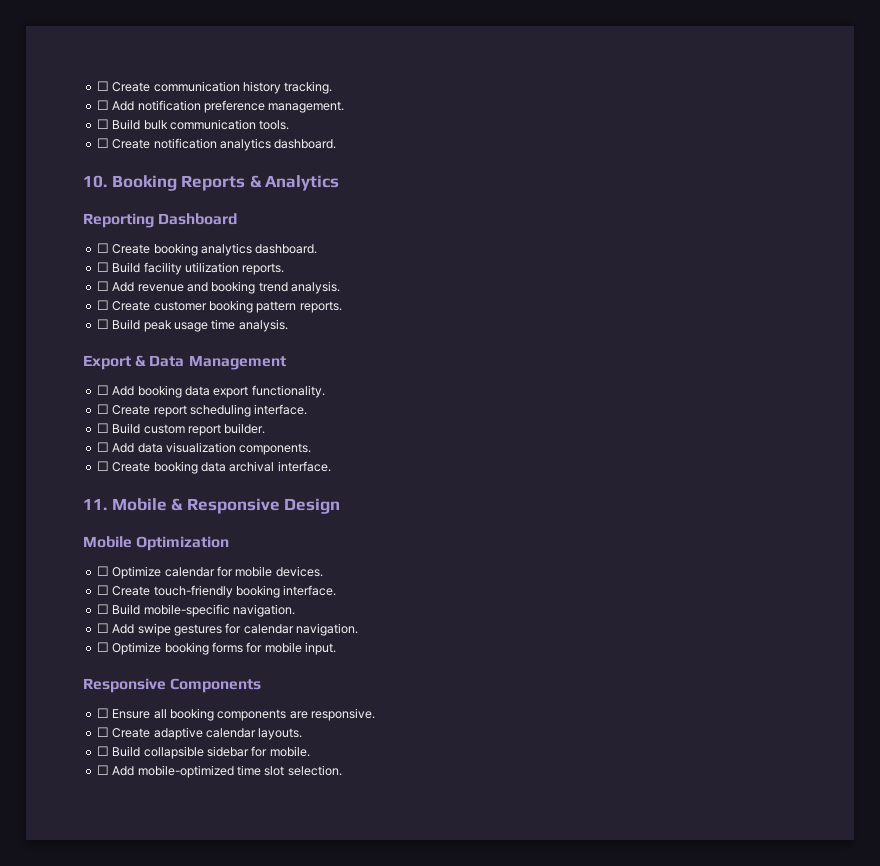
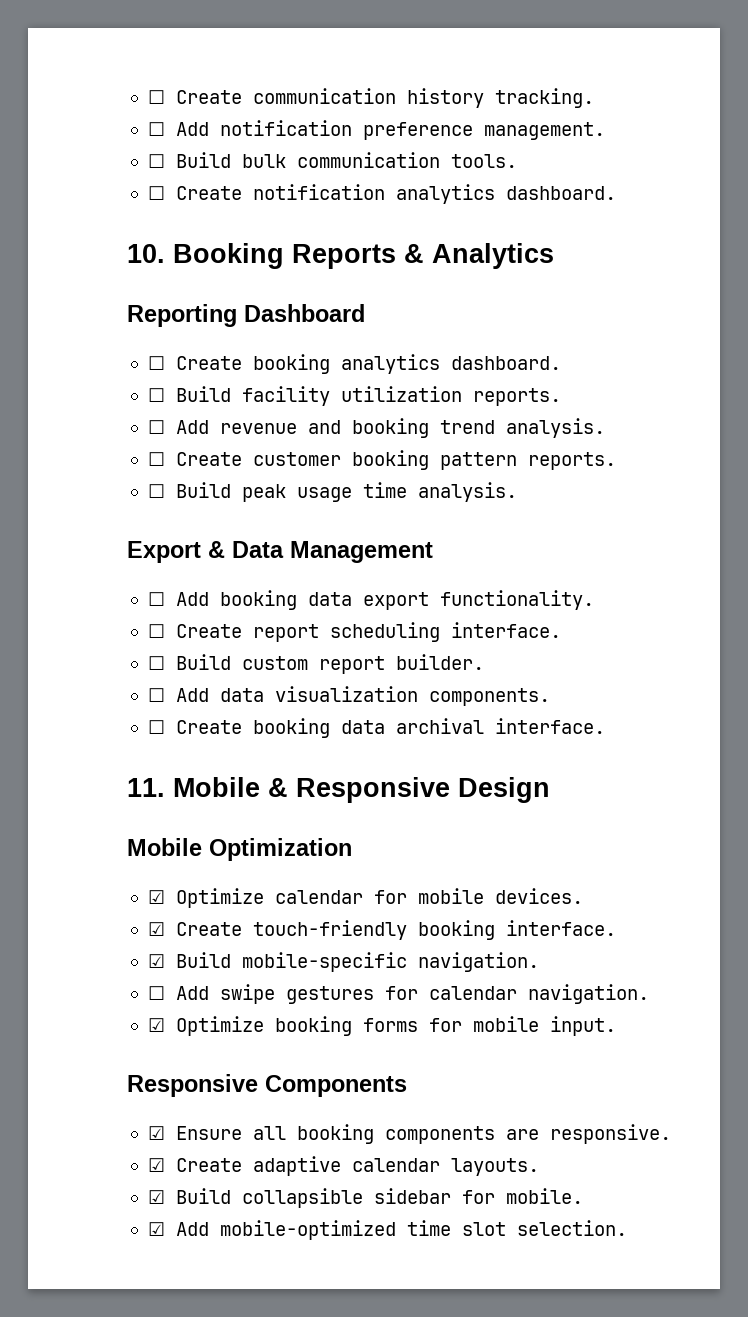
[96,566,109,576] ☐ -> [147,890,165,904] ☑
[96,585,109,595] ☐ -> [147,922,165,936] ☑
[96,604,109,614] ☐ -> [147,954,165,968] ☑
[96,642,109,652] ☐ -> [147,1018,165,1032] ☑
[96,708,109,718] ☐ -> [147,1126,165,1140] ☑
[96,727,109,737] ☐ -> [147,1158,165,1172] ☑
[96,746,109,756] ☐ -> [147,1190,165,1204] ☑
[96,765,109,775] ☐ -> [147,1222,165,1236] ☑

